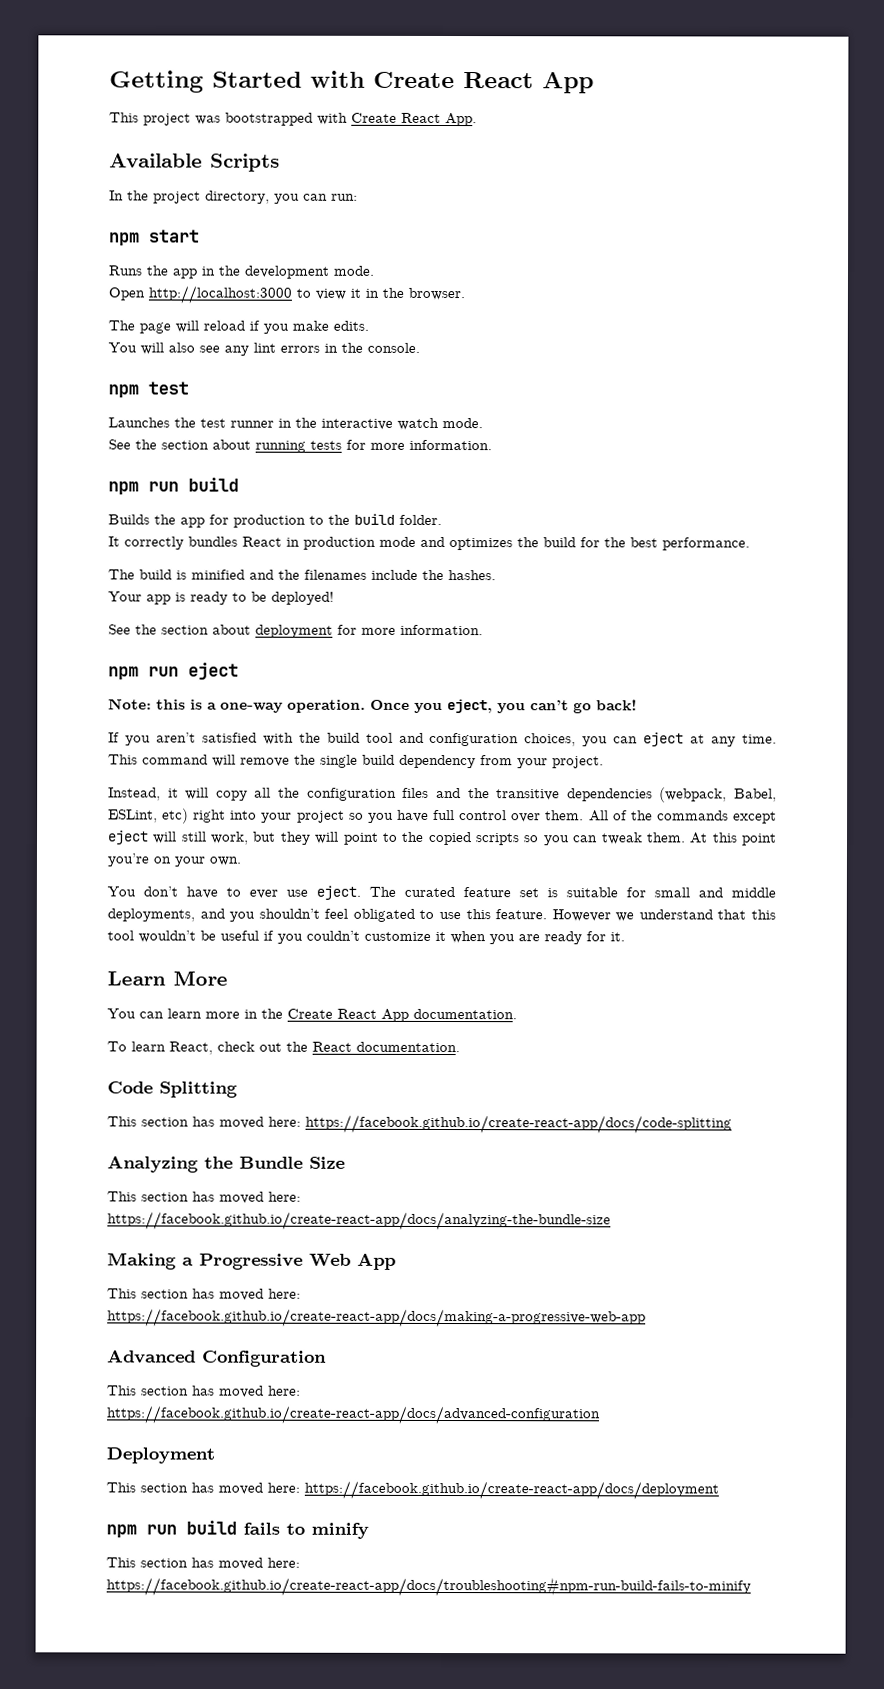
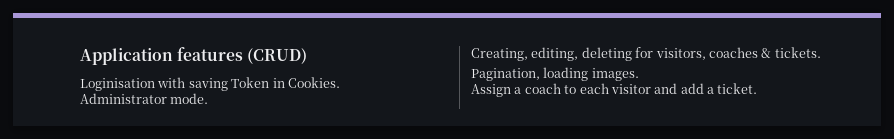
[109,70,594,94] [109,112,477,127] [109,153,280,172] [109,190,358,204] [109,229,200,246] [108,265,375,279] [108,285,465,304] [108,320,369,334] [108,342,420,356] [108,381,189,398] [108,417,483,430] [108,439,492,453] [108,477,239,495] [108,513,442,528] [108,536,750,551] [108,569,496,581] [108,591,334,605] [108,624,483,638] [108,662,239,680] [108,698,637,714] [108,732,777,747] [108,754,604,769] [108,787,778,803] [108,808,778,824] [107,830,777,846] [107,853,241,867] [107,885,776,900] [107,908,776,922] [107,930,625,945] [107,970,228,986] [107,1008,517,1022] [107,1041,460,1055] [107,1081,238,1098] [107,1114,732,1134] [107,1155,345,1173] [107,1191,301,1204] [107,1211,611,1231] [107,1252,396,1270] [107,1288,301,1301] [107,1308,646,1328] [107,1349,327,1367] [107,1385,301,1398] [106,1405,601,1425] [106,1447,215,1464] [106,1480,719,1500] [106,1520,369,1539] [106,1557,300,1570] [106,1576,751,1597] Getting Started with Create React App // This project was bootstrapped with Create React App. // Available Scripts // In the project directory, you can run: // npm start // Runs the app in the development mode. // Open http://localhost:3000 to view it in the browser. // The page will reload if you make edits. // You will also see any lint errors in the console. // npm test // Launches the test runner in the interactive watch mode. // See the section about running tests for more information. // npm run build // Builds the app for production to the build folder. // It correctly bundles React in production mode and optimizes the build for the best performance. // The build is minified and the filenames include the hashes. // Your app is ready to be deployed! // See the section about deployment for more information. // npm run eject // Note: this is a one-way operation. Once you eject, you can’t go back! // If you aren’t satisfied with the build tool and configuration choices, you can eject at any time. This command will remove the single build dependency from your project. // Instead, it will copy all the configuration files and the transitive dependencies (webpack, Babel, ESLint, etc) right into your project so you have full control over them. All of the commands except eject will still work, but they will point to the copied scripts so you can tweak them. At this point you’re on your own. // You don’t have to ever use eject. The curated feature set is suitable for small and middle deployments, and you shouldn’t feel obligated to use this feature. However we understand that this tool wouldn’t be useful if you couldn’t customize it when you are ready for it. // Learn More // You can learn more in the Create React App documentation. // To learn React, check out the React documentation. // Code Splitting // This section has moved here: https://facebook.github.io/create-react-app/docs/code-splitting // Analyzing the Bundle Size // This section has moved here: https://facebook.github.io/create-react-app/docs/analyzing-the-bundle-size // Making a Progressive Web App // This section has moved here: https://facebook.github.io/create-react-app/docs/making-a-progressive-web-app // Advanced Configuration // This section has moved here: https://facebook.github.io/create-react-app/docs/advanced-configuration // Deployment // This section has moved here: https://facebook.github.io/create-react-app/docs/deployment // npm run build fails to minify // This section has moved here: https://facebook.github.io/create-react-app/docs/troubleshooting#npm-run-build-fails-to-minify -> [80,47,308,65] [80,77,340,91] [80,93,209,104] [471,47,821,61] [471,67,639,81] [471,83,758,97] Application features (CRUD) // Loginisation with saving Token in Cookies. // Administrator mode. // Creating, editing, deleting for visitors, coaches & tickets. // Pagination, loading images. // Assign a coach to each visitor and add a ticket.

